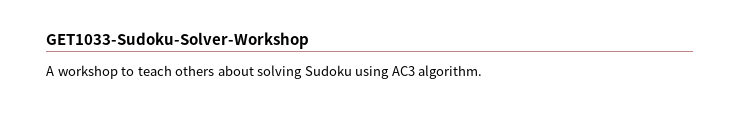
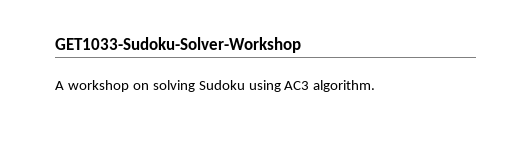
[121,65,254,76] to teach others about -> [132,83,149,90] on

